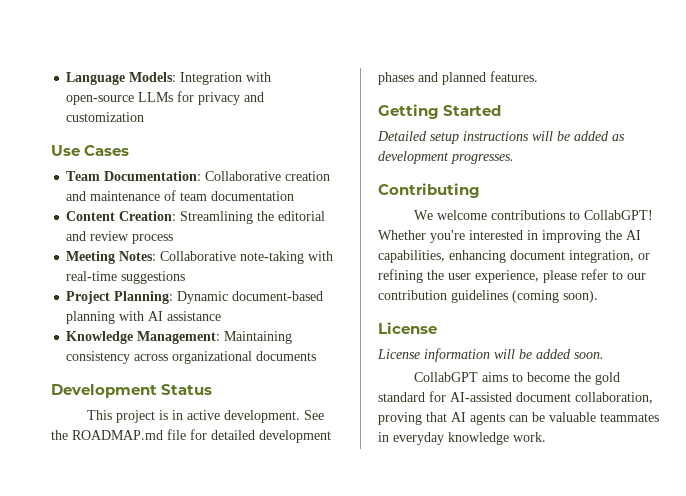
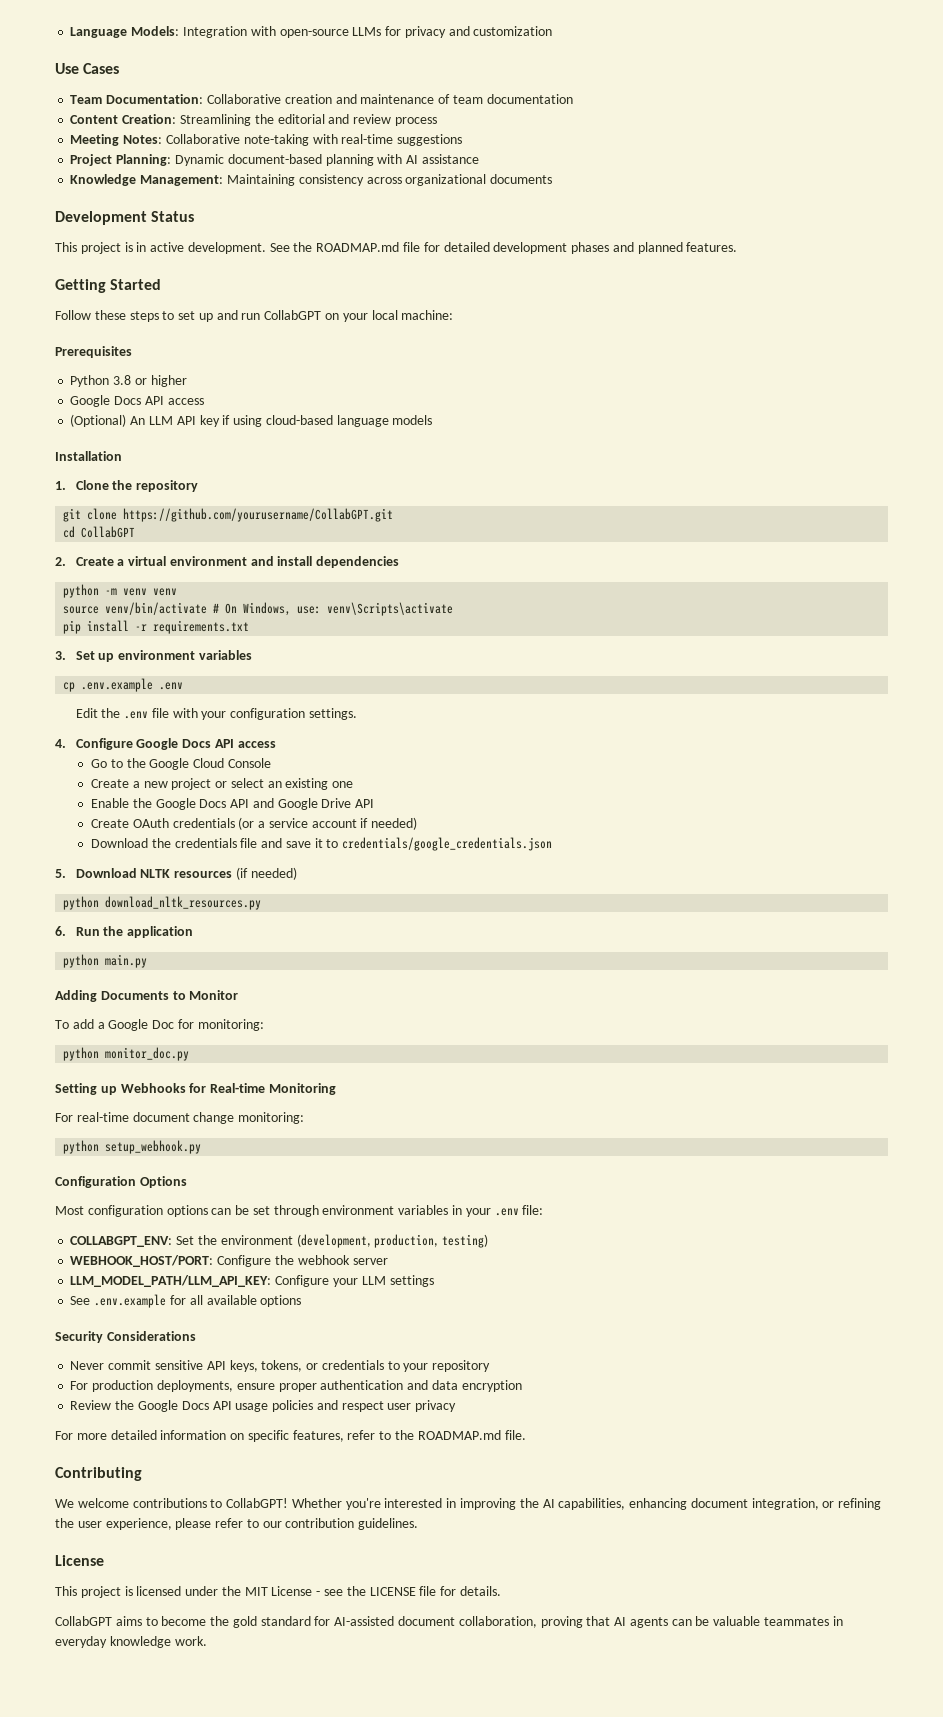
[377,131,625,144] [378,151,514,164] Detailed setup instructions will be added as development progresses. -> [55,310,454,322] [55,346,132,358] [70,375,187,387] [70,395,204,407] [70,414,433,427] [55,451,122,461] [55,480,199,492] [63,508,394,522] [63,526,136,538] [55,556,400,568] [63,584,178,598] [63,602,454,616] [63,620,250,634] [55,650,252,662] [63,678,184,692] [75,708,358,720] [55,738,276,750] [90,758,271,770] [90,778,354,790] [90,798,375,810] [90,817,418,830] [90,837,553,851] [55,867,297,880] [63,896,262,910] [55,926,194,938] [63,954,148,968] [55,990,239,1002] [55,1019,264,1031] [63,1047,190,1061] [55,1083,336,1095] [55,1112,305,1124] [63,1140,202,1154] [55,1176,187,1188] [55,1205,544,1217] [70,1234,489,1248] [70,1255,388,1267] [70,1275,434,1287] [70,1294,302,1308] [55,1331,196,1343] [70,1360,491,1372] [70,1380,522,1392] [70,1400,457,1412] [55,1430,526,1442] Follow these steps to set up and run CollabGPT on your local machine: // Prerequisites // Python 3.8 or higher // Google Docs API access // (Optional) An LLM API key if using cloud-based language models // Installation // 1. Clone the repository // git clone https://github.com/yourusername/CollabGPT.git // cd CollabGPT // 2. Create a virtual environment and install dependencies // python -m venv venv // source venv/bin/activate # On Windows, use: venv\Scripts\activate // pip install -r requirements.txt // 3. Set up environment variables // cp .env.example .env // Edit the .env file with your configuration settings. // 4. Configure Google Docs API access // Go to the Google Cloud Console // Create a new project or select an existing one // Enable the Google Docs API and Google Drive API // Create OAuth credentials (or a service account if needed) // Download the credentials file and save it to credentials/google_credentials.json // 5. Download NLTK resources (if needed) // python download_nltk_resources.py // 6. Run the application // python main.py // Adding Documents to Monitor // To add a Google Doc for monitoring: // python monitor_doc.py // Setting up Webhooks for Real-time Monitoring // For real-time document change monitoring: // python setup_webhook.py // Configuration Options // Most configuration options can be set through environment variables in your .env file: // COLLABGPT_ENV: Set the environment (development, production, testing) // WEBHOOK_HOST/PORT: Configure the webhook server // LLM_MODEL_PATH/LLM_API_KEY: Configure your LLM settings // See .env.example for all available options // Security Considerations // Never commit sensitive API keys, tokens, or credentials to your repository // For production deployments, ensure proper authentication and data encryption // Review the Google Docs API usage policies and respect user privacy // For more detailed information on specific features, refer to the ROADMAP.md file.
[451,290,598,303] [378,322,437,334] [377,348,604,362] guidelines (coming soon). // License // License information will be added soon. -> [358,1518,419,1530] [55,1555,104,1566] [55,1586,501,1598] guidelines. // License // This project is licensed under the MIT License - see the LICENSE file for details.

